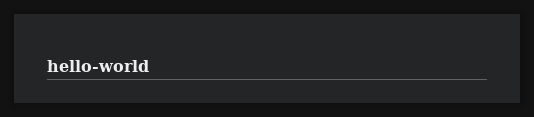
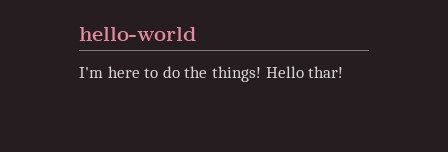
(149, 66) none -> [79,66,344,82] // I'm here to do the things! Hello thar!

